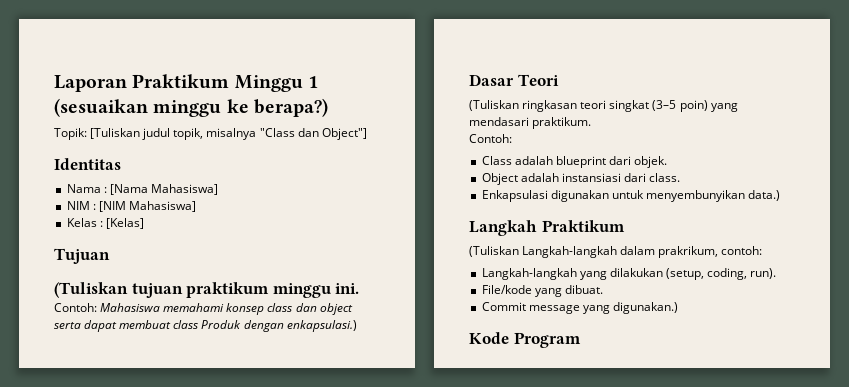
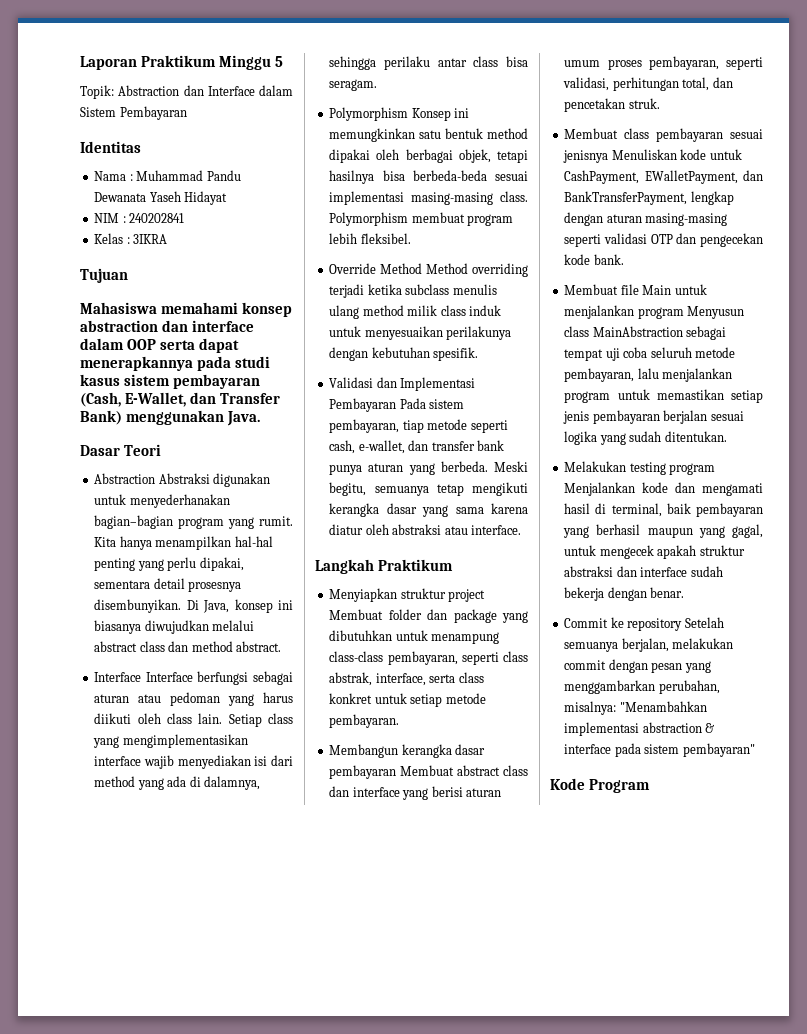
[307,76,318,88] [54,98,328,117] [54,128,367,140] [54,158,121,170] [66,184,218,195] 1 (sesuaikan minggu ke berapa?) // Topik: [Tuliskan judul topik, misalnya "Class dan Object"] // Identitas // Nama : [Nama Mahasiswa] -> [275,56,284,67] [80,85,293,99] [80,106,187,120] [80,141,141,153] [94,170,241,181] [94,191,228,205] 5 // Topik: Abstraction dan Interface dalam Sistem Pembayaran // Identitas // Nama : Muhammad Pandu Dewanata Yaseh Hidayat
[98,201,196,212] [NIM Mahasiswa] -> [129,213,185,223] 240202841
[105,218,144,229] [Kelas] -> [133,234,168,244] 3IKRA
[54,282,360,298] [54,303,353,315] [54,320,357,332] [469,74,559,86] [469,100,738,112] [469,117,592,129] [469,134,512,143] [481,156,668,168] [481,173,681,185] [481,190,781,202] [469,220,625,236] [469,246,763,258] [481,268,777,280] [481,285,603,297] [481,302,678,314] (Tuliskan tujuan praktikum minggu ini. // Contoh: Mahasiswa memahami konsep class dan object serta dapat membuat class Produk dengan enkapsulasi.) // Dasar Teori // (Tuliskan ringkasan teori singkat (3–5 poin) yang mendasari praktikum. // Contoh: // Class adalah blueprint dari objek. // Object adalah instansiasi dari class. // Enkapsulasi digunakan untuk menyembunyikan data.) // Langkah Praktikum // (Tuliskan Langkah-langkah dalam prakrikum, contoh: // Langkah-langkah yang dilakukan (setup, coding, run). // File/kode yang dibuat. // Commit message yang digunakan.) -> [80,302,292,317] [80,320,254,332] [80,338,239,353] [80,356,270,371] [80,374,260,389] [80,392,280,407] [80,410,260,426] [80,444,161,456] [94,473,271,487] [94,494,230,508] [94,515,293,529] [94,536,273,550] [94,557,244,571] [94,578,242,592] [94,599,293,613] [94,620,255,634] [94,641,282,652] [94,671,293,685] [94,692,293,706] [94,713,293,727] [93,734,248,748] [94,755,293,769] [94,776,261,790] [329,56,528,70] [329,79,378,91] [329,107,470,121] [329,128,528,142] [329,149,528,163] [329,170,528,184] [329,191,528,205] [329,212,514,226] [329,233,411,244] [329,263,528,277] [329,284,497,298] [329,305,502,319] [329,326,512,340] [329,347,479,361] [329,377,476,391] [329,398,465,412] [329,419,508,433] [329,440,505,454] [329,461,528,475] [329,482,528,496] [329,503,528,517] [329,524,522,535] [315,559,453,574] [329,588,486,602] [329,609,528,623] [329,630,500,644] [329,651,528,665] [329,672,484,686] [329,693,486,707] [329,714,400,728] [329,744,486,758] [329,765,528,779] [329,786,502,800] [564,56,763,70] [563,77,733,91] [564,98,660,112] [564,128,763,142] [563,149,742,163] [564,170,763,184] [564,191,734,205] [564,212,728,226] [564,233,763,247] [564,254,624,265] [564,284,707,295] [564,305,745,319] [564,326,727,340] [564,347,736,361] [564,368,733,382] [564,389,763,403] [563,410,744,424] [564,431,727,445] [564,461,716,475] [564,482,763,496] [564,503,763,517] [563,524,763,538] [564,545,745,559] [564,566,723,577] [564,587,685,601] [564,617,724,631] [564,638,734,652] [564,659,711,673] [564,680,720,694] [564,701,707,715] [564,722,715,736] [564,743,755,757] Mahasiswa memahami konsep abstraction dan interface dalam OOP serta dapat menerapkannya pada studi kasus sistem pembayaran (Cash, E-Wallet, dan Transfer Bank) menggunakan Java. // Dasar Teori // Abstraction Abstraksi digunakan untuk menyederhanakan bagian–bagian program yang rumit. Kita hanya menampilkan hal-hal penting yang perlu dipakai, sementara detail prosesnya disembunyikan. Di Java, konsep ini biasanya diwujudkan melalui abstract class dan method abstract. // Interface Interface berfungsi sebagai aturan atau pedoman yang harus diikuti oleh class lain. Setiap class yang mengimplementasikan interface wajib menyediakan isi dari method yang ada di dalamnya, sehingga perilaku antar class bisa seragam. // Polymorphism Konsep ini memungkinkan satu bentuk method dipakai oleh berbagai objek, tetapi hasilnya bisa berbeda-beda sesuai implementasi masing-masing class. Polymorphism membuat program lebih fleksibel. // Override Method Method overriding terjadi ketika subclass menulis ulang method milik class induk untuk menyesuaikan perilakunya dengan kebutuhan spesifik. // Validasi dan Implementasi Pembayaran Pada sistem pembayaran, tiap metode seperti cash, e-wallet, dan transfer bank punya aturan yang berbeda. Meski begitu, semuanya tetap mengikuti kerangka dasar yang sama karena diatur oleh abstraksi atau interface. // Langkah Praktikum // Menyiapkan struktur project Membuat folder dan package yang dibutuhkan untuk menampung class-class pembayaran, seperti class abstrak, interface, serta class konkret untuk setiap metode pembayaran. // Membangun kerangka dasar pembayaran Membuat abstract class dan interface yang berisi aturan umum proses pembayaran, seperti validasi, perhitungan total, dan pencetakan struk. // Membuat class pembayaran sesuai jenisnya Menuliskan kode untuk CashPayment, EWalletPayment, dan BankTransferPayment, lengkap dengan aturan masing-masing seperti validasi OTP dan pengecekan kode bank. // Membuat file Main untuk menjalankan program Menyusun class MainAbstraction sebagai tempat uji coba seluruh metode pembayaran, lalu menjalankan program untuk memastikan setiap jenis pembayaran berjalan sesuai logika yang sudah ditentukan. // Melakukan testing program Menjalankan kode dan mengamati hasil di terminal, baik pembayaran yang berhasil maupun yang gagal, untuk mengecek apakah struktur abstraksi dan interface sudah bekerja dengan benar. // Commit ke repository Setelah semuanya berjalan, melakukan commit dengan pesan yang menggambarkan perubahan, misalnya: "Menambahkan implementasi abstraction & interface pada sistem pembayaran"

